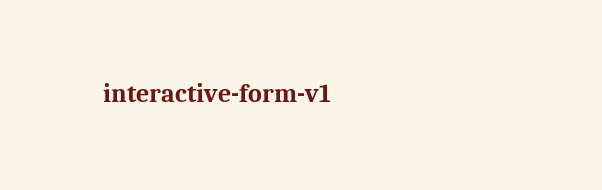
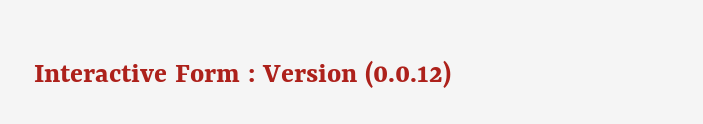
[103,83,331,102] interactive-form-v1 -> [34,60,451,88] Interactive Form : Version (0.0.12)

